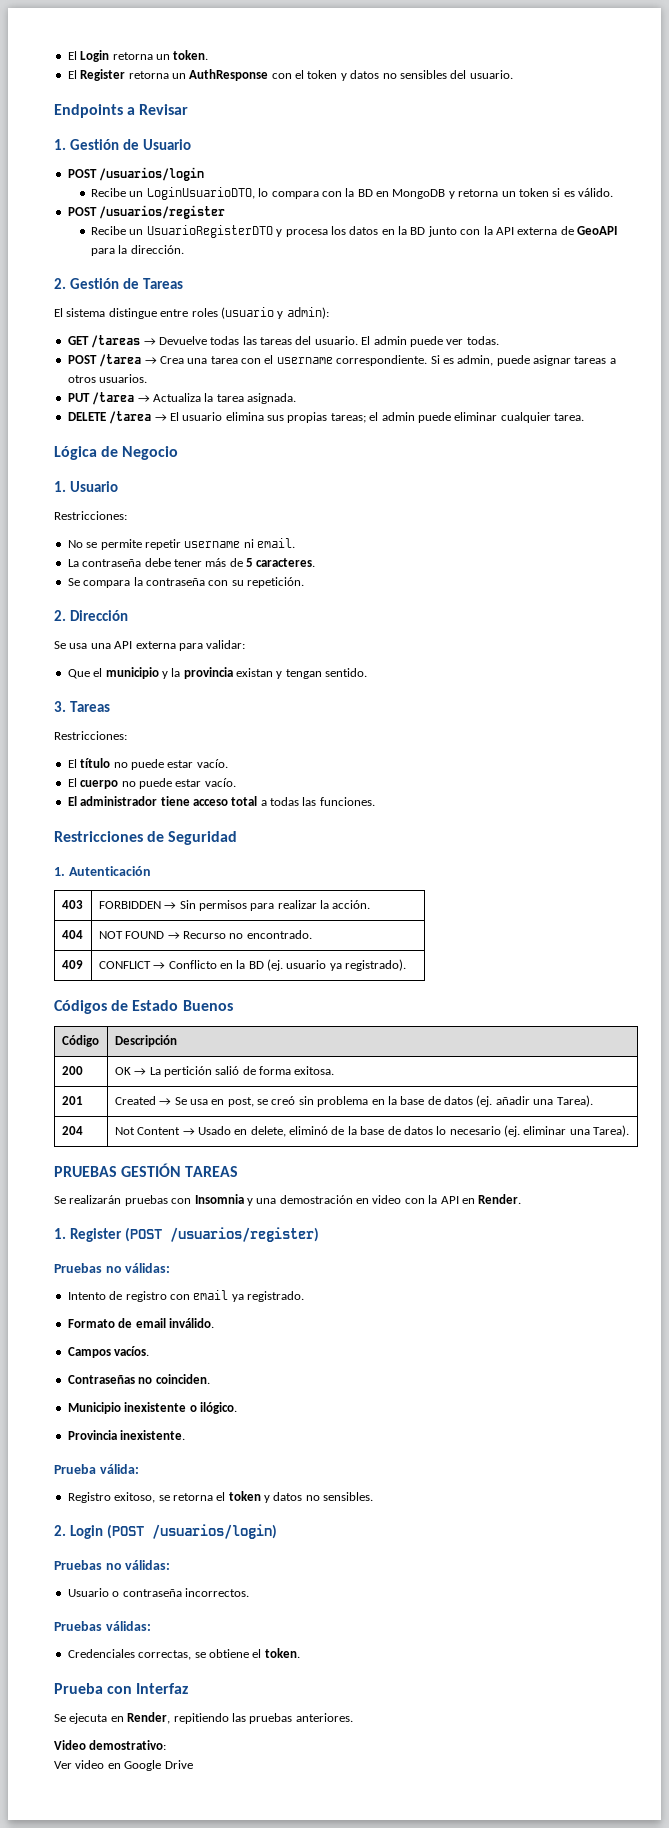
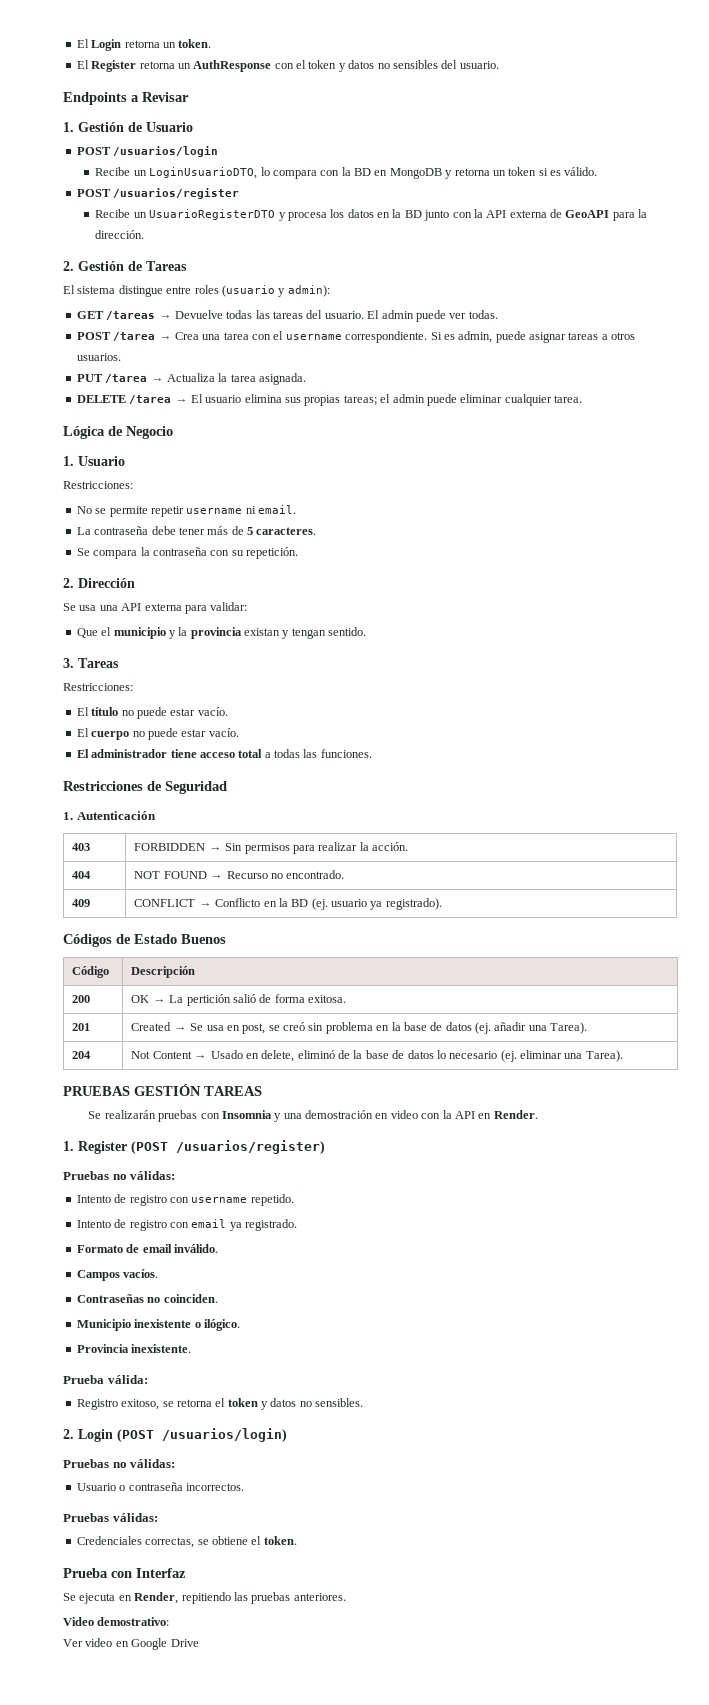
(171, 1268) none -> [76,1194,294,1206] // Intento de registro con username repetido.

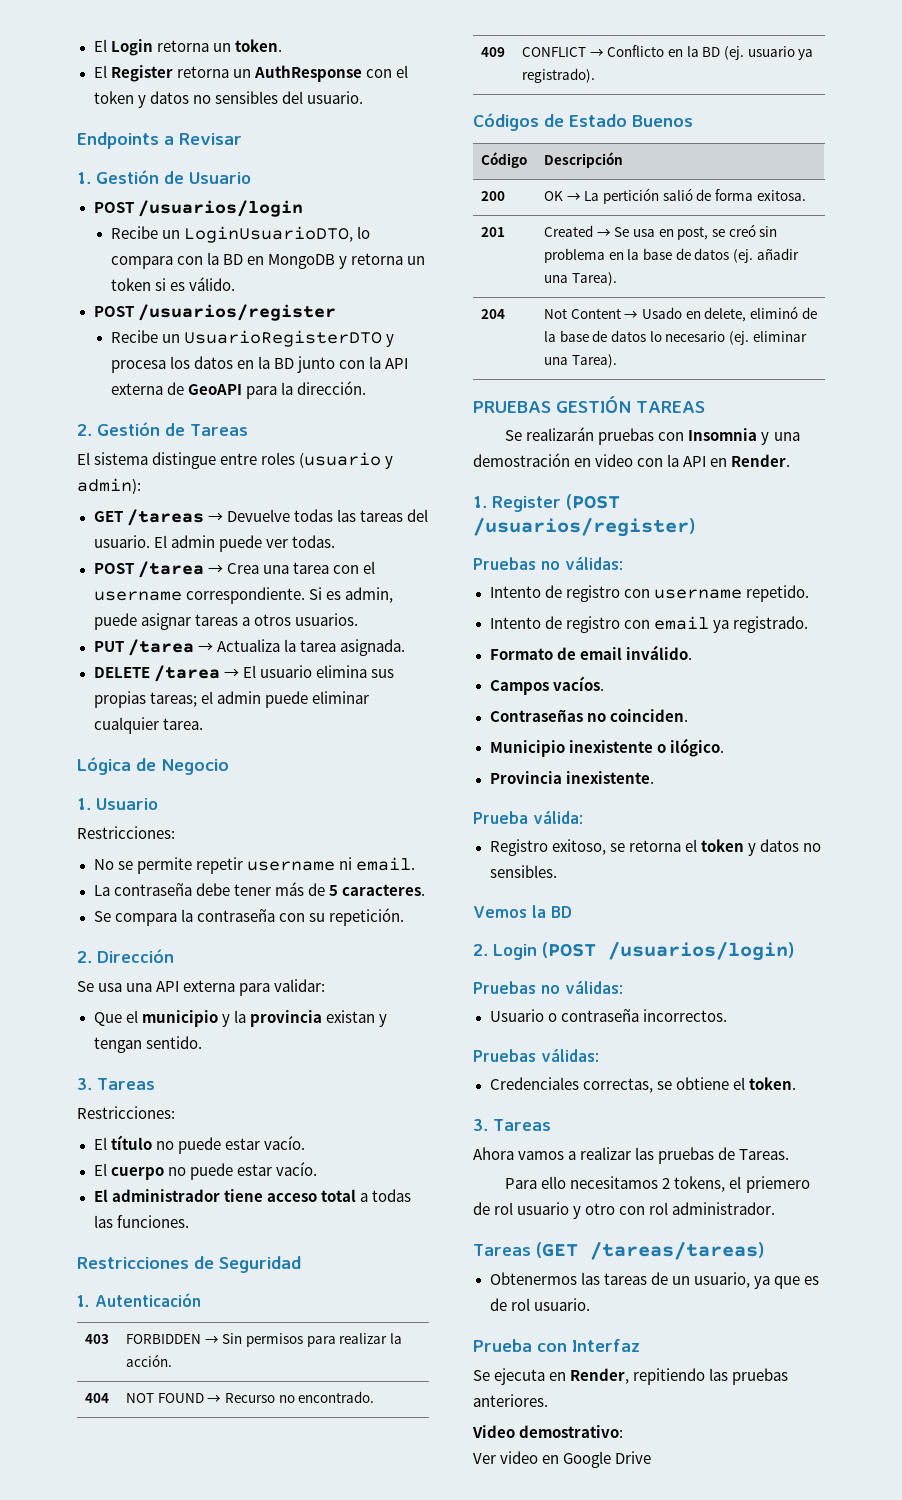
(364, 1402) none -> [473,905,572,918] // Vemos la BD
(297, 1540) none -> [473,1119,551,1131] [473,1147,790,1164] [505,1176,810,1193] [473,1202,776,1219] [473,1242,764,1260] [489,1272,819,1289] [489,1298,590,1311] // 3. Tareas // Ahora vamos a realizar las pruebas de Tareas. // Para ello necesitamos 2 tokens, el priemero de rol usuario y otro con rol administrador. // Tareas (GET /tareas/tareas) // Obtenermos las tareas de un usuario, ya que es de rol usuario.

